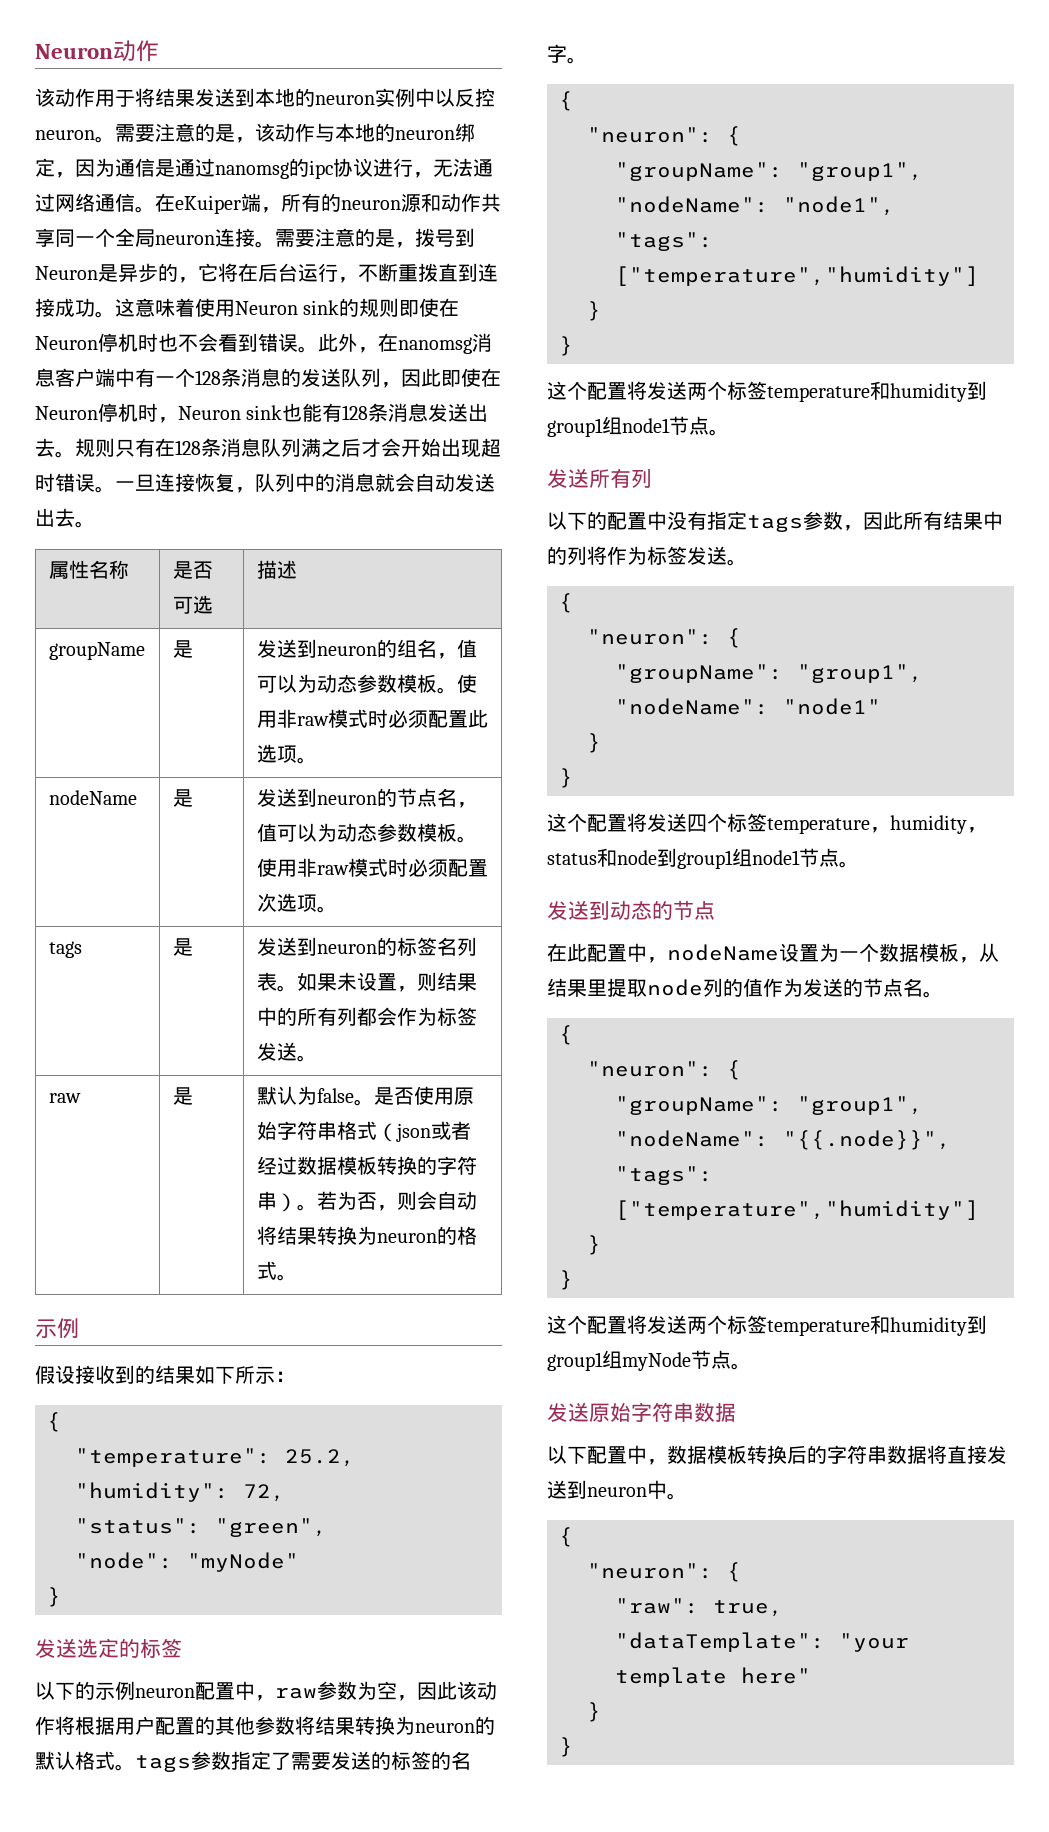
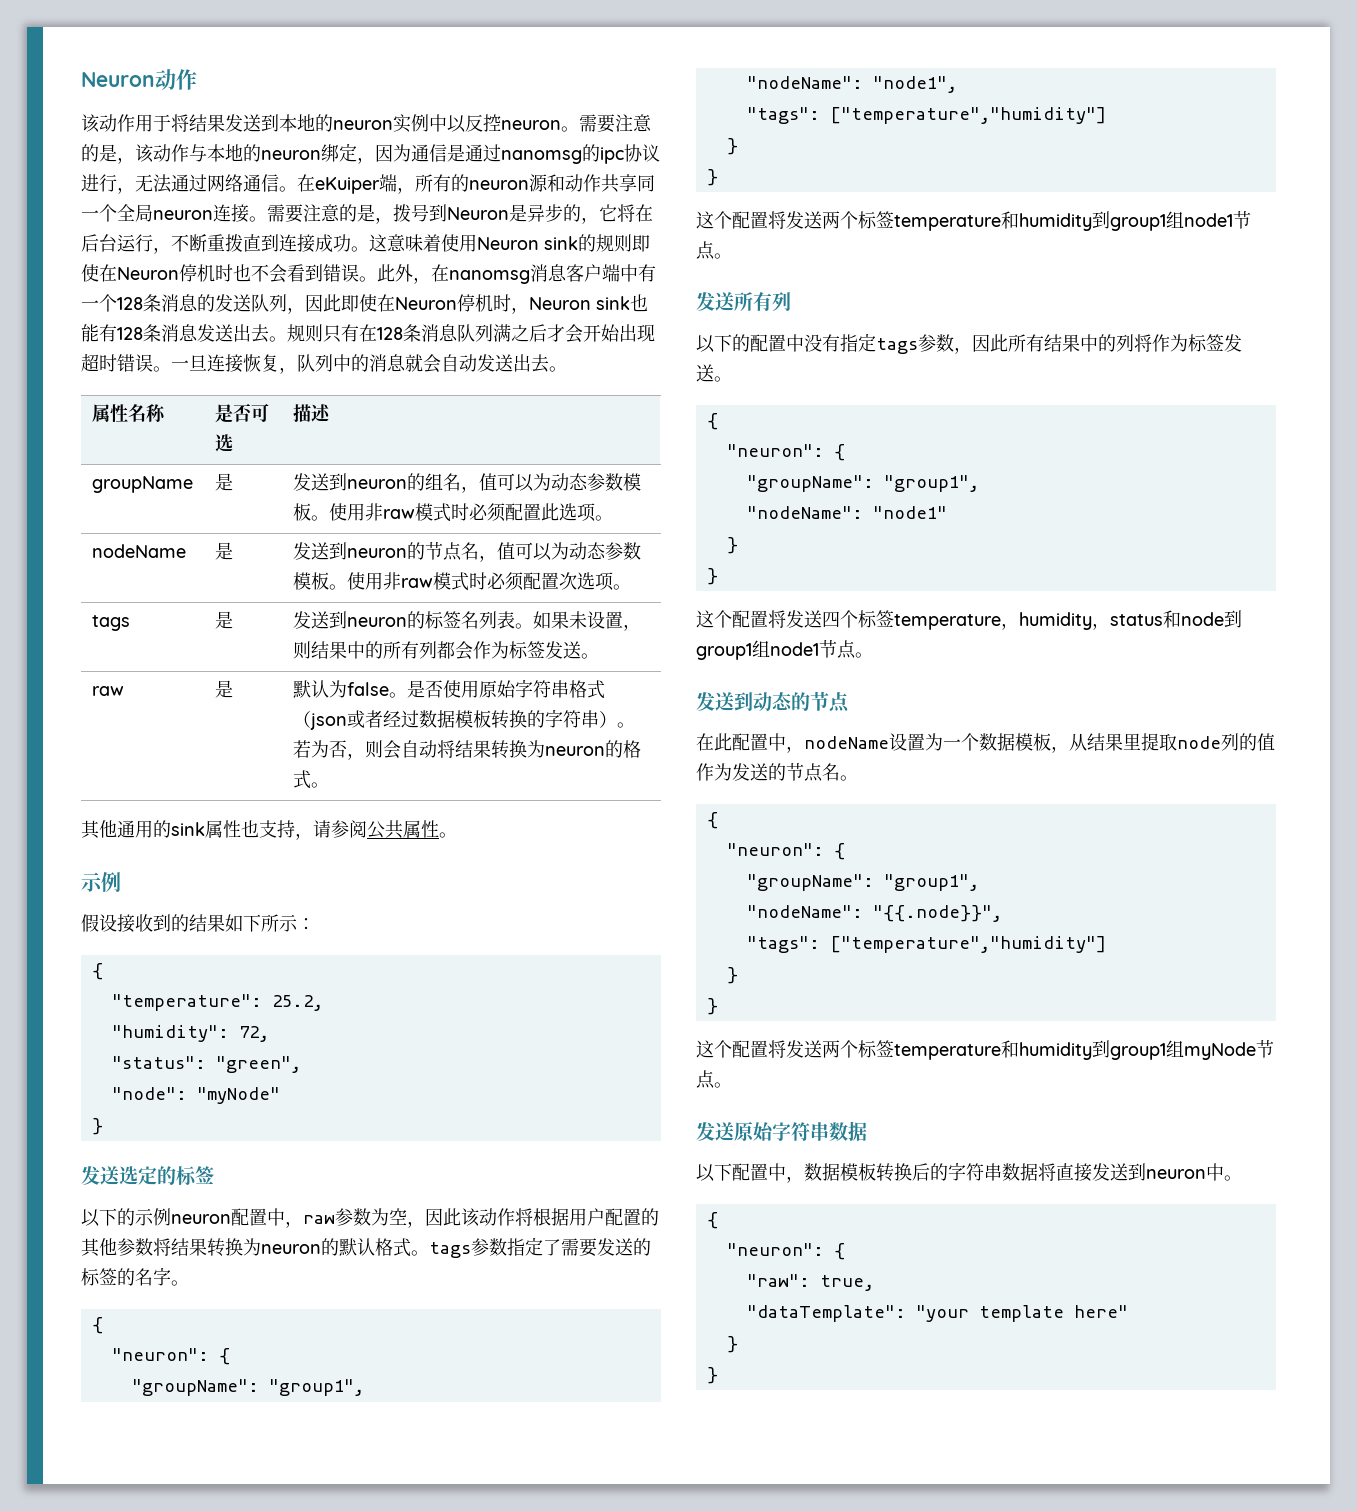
(297, 1277) none -> [81,820,457,840] // 其他通用的sink属性也支持，请参阅公共属性。

